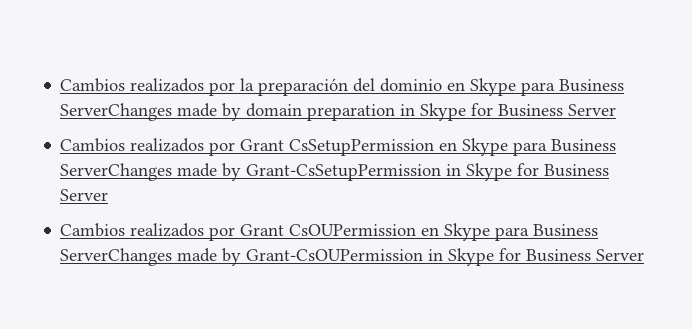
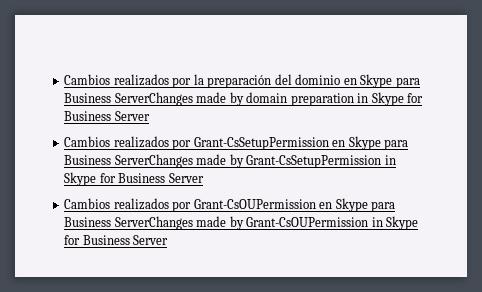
[240,139,435,156] Grant CsSetupPermission -> [193,137,329,150] Grant-CsSetupPermission
[240,224,417,236] Grant CsOUPermission -> [193,199,316,209] Grant-CsOUPermission

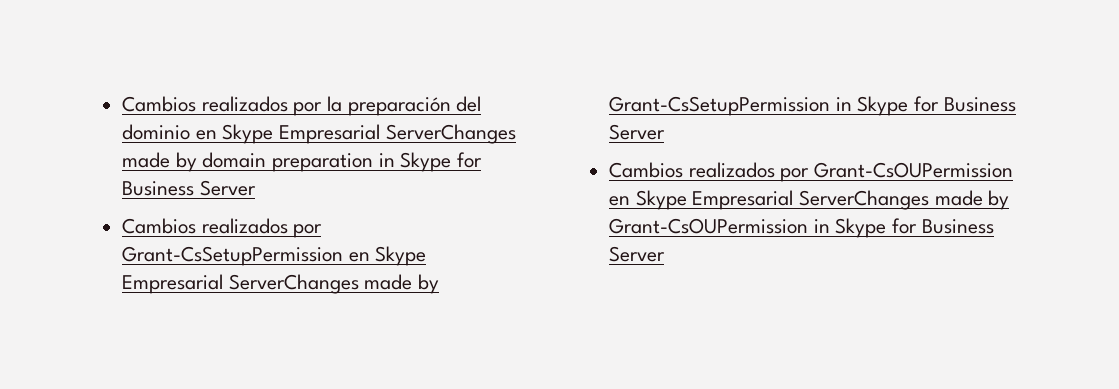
[395,77,420,88] [64,93,112,103] para Business -> [279,124,381,144] Empresarial
[384,139,409,150] [64,155,112,165] para Business -> [122,274,224,294] Empresarial
[371,201,396,212] [64,217,112,227] para Business -> [692,190,794,210] Empresarial

